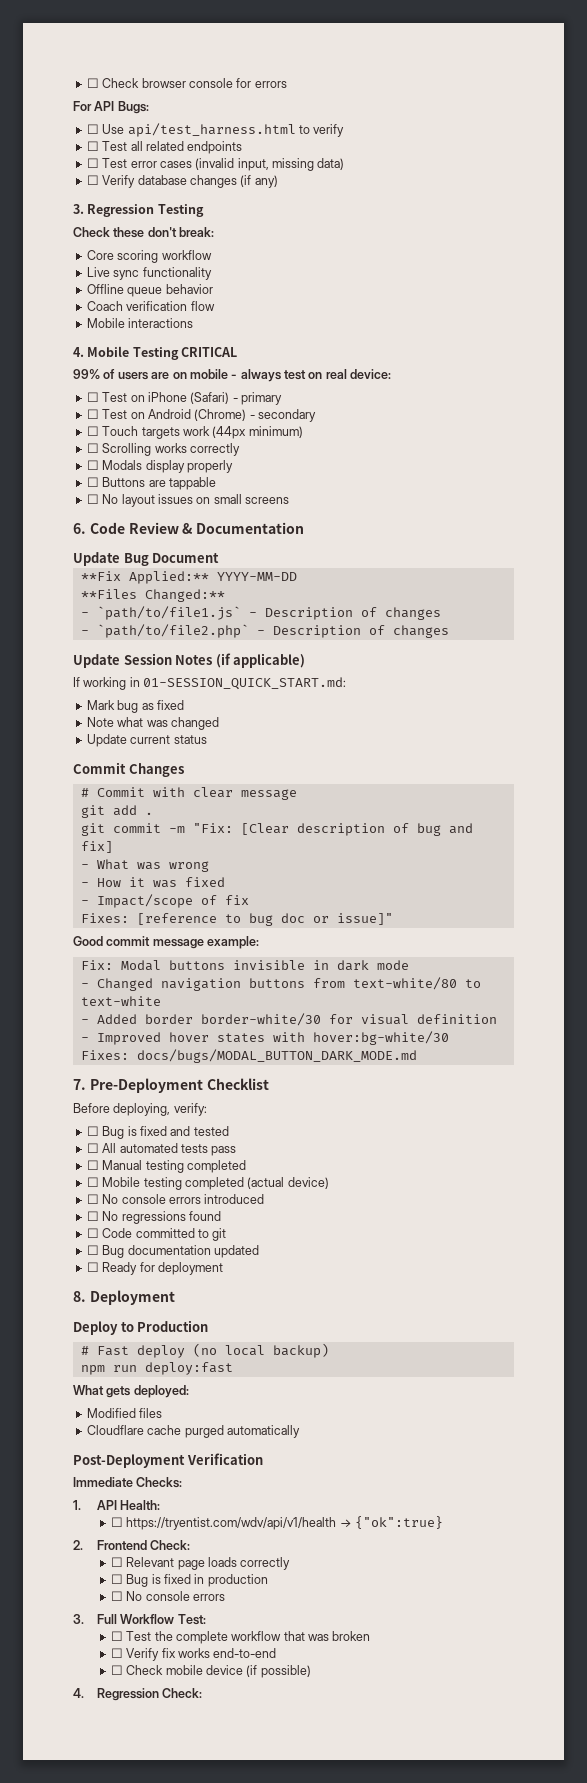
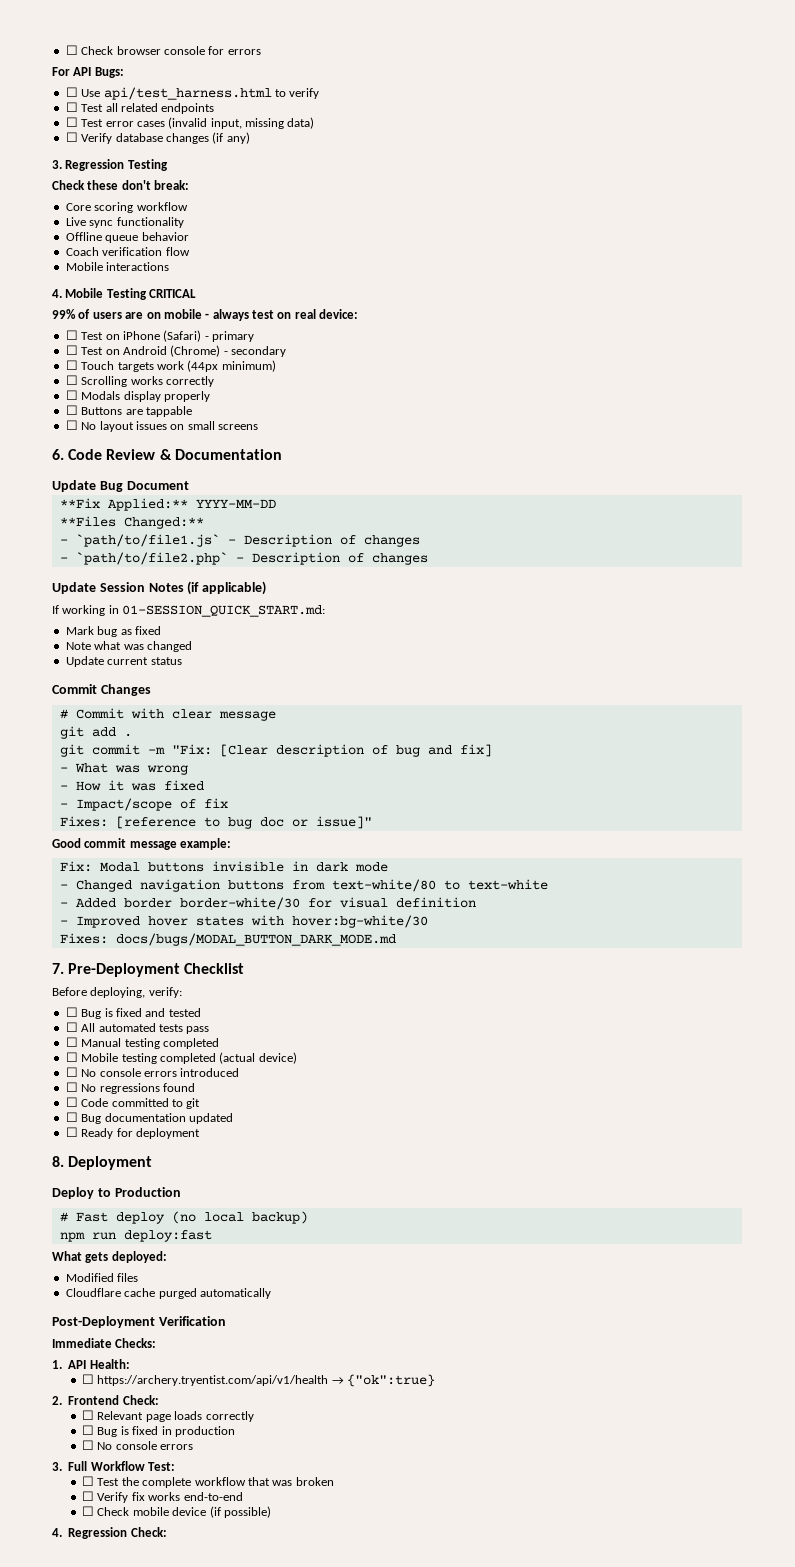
[126,1517,337,1530] https://tryentist.com/wdv/api/v1/health -> [97,1375,329,1386] https://archery.tryentist.com/api/v1/health

